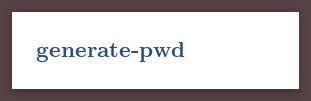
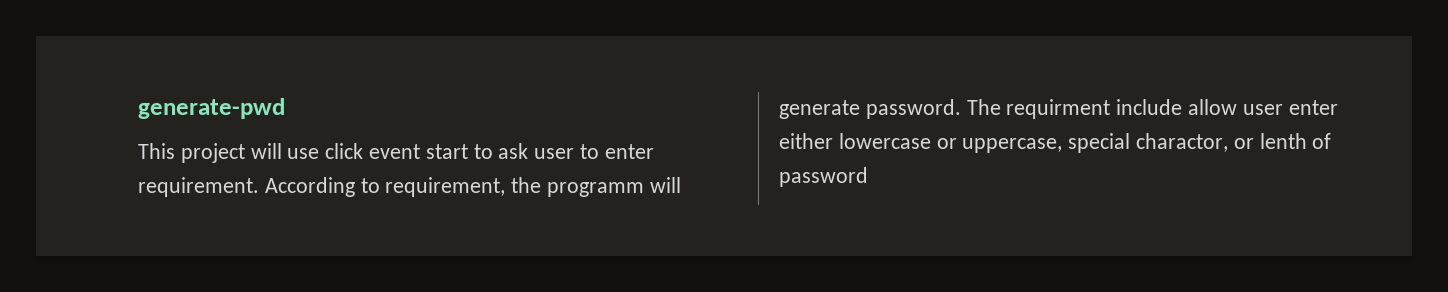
(185, 52) none -> [138,143,654,163] [138,177,681,197] [779,99,1338,119] [779,133,1332,153] [779,167,868,187] // This project will use click event start to ask user to enter requirement. According to requirement, the programm will generate password. The requirment include allow user enter either lowercase or uppercase, special charactor, or lenth of password

